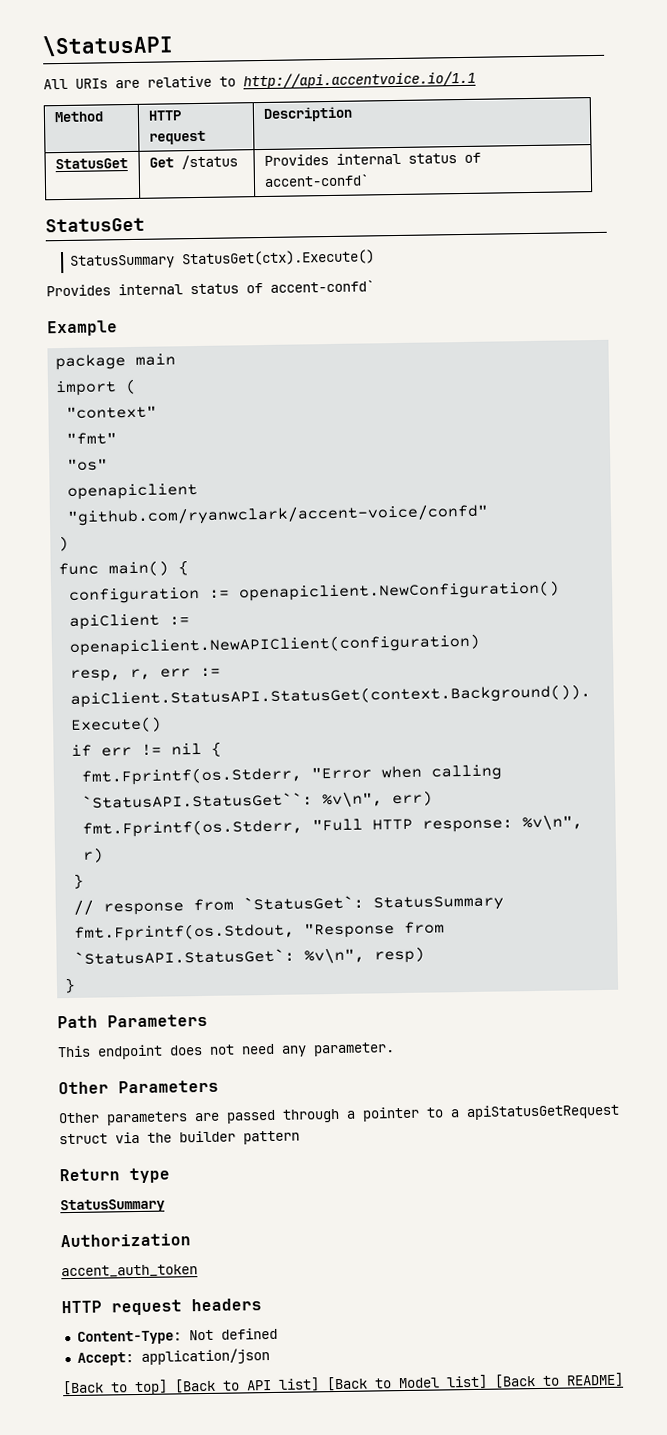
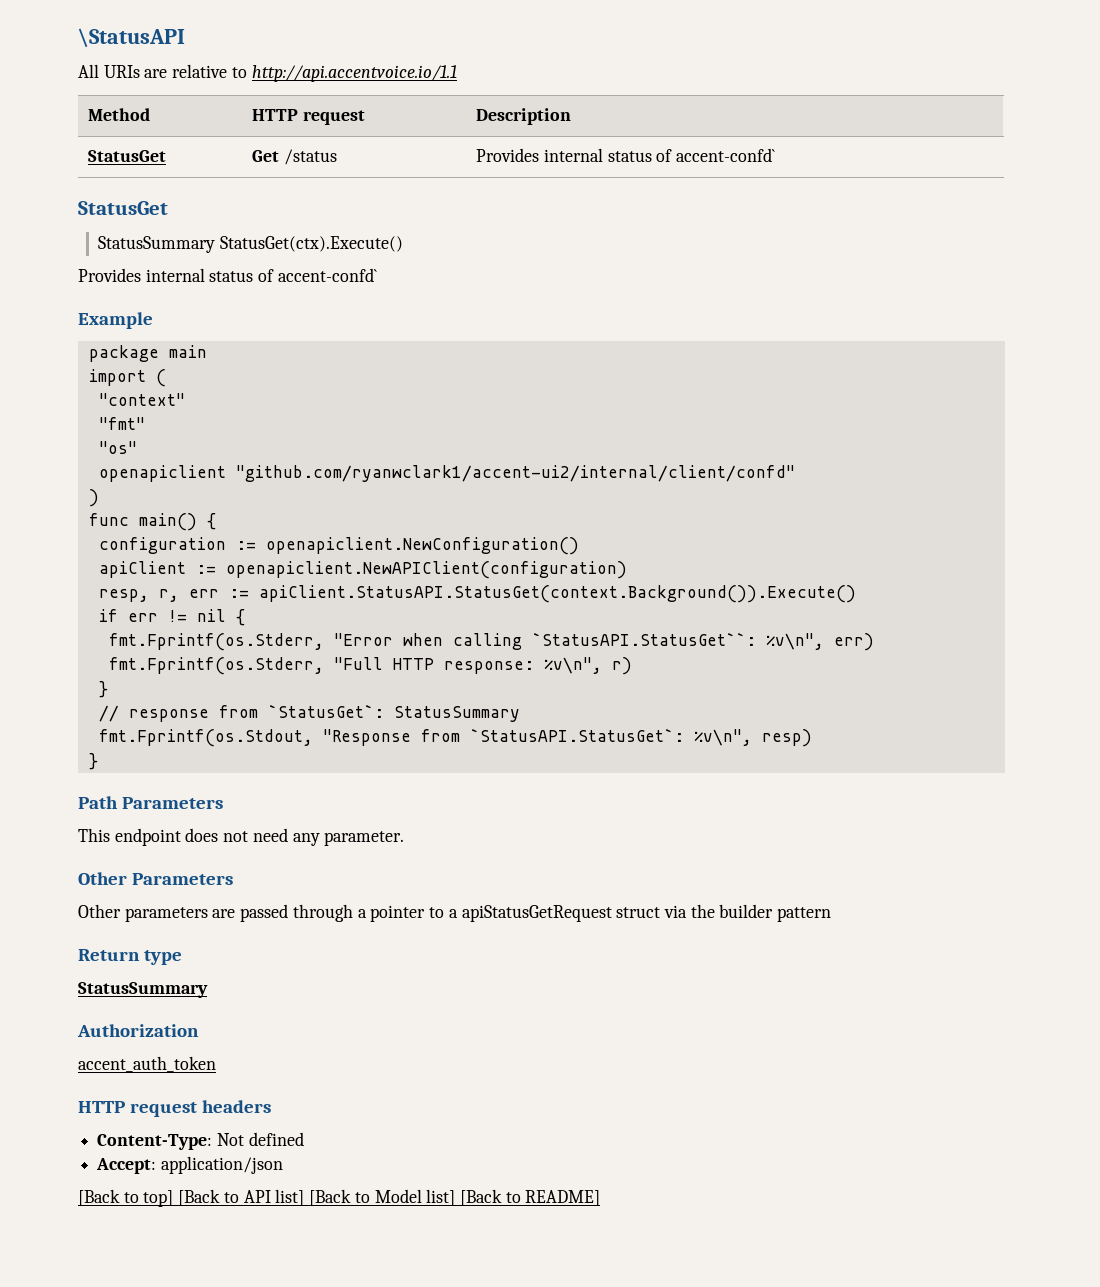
[67,503,490,526] "github.com/ryanwclark/accent-voice/confd" -> [235,465,795,482] "github.com/ryanwclark1/accent-ui2/internal/client/confd"

